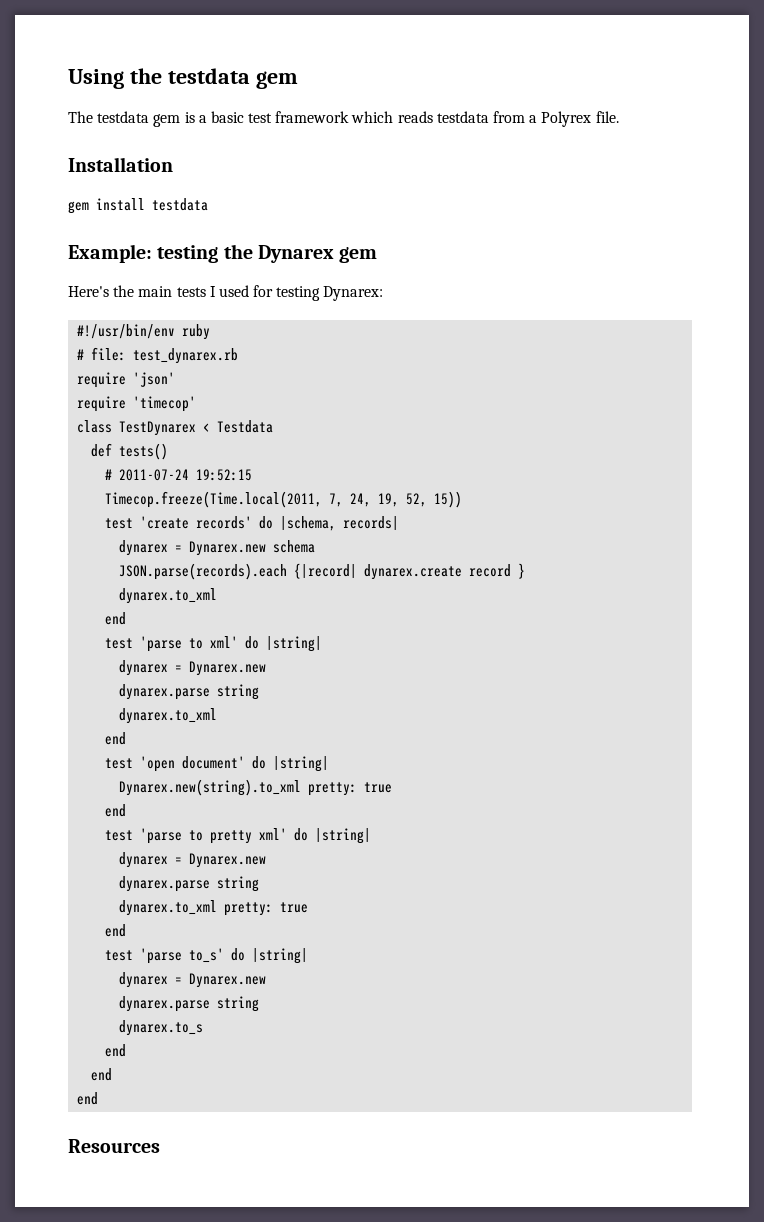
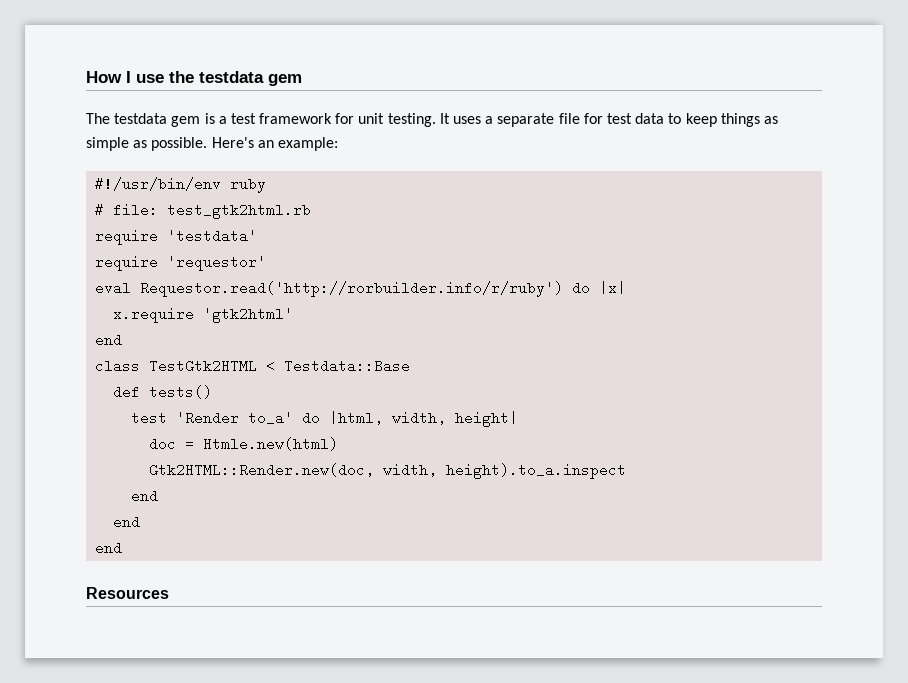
[68,69,124,89] Using -> [86,71,164,83] How I use
[210,111,244,123] basic -> (227, 120) none
[351,111,619,127] [68,157,173,172] [68,198,208,214] [68,244,378,263] [68,285,384,301] which reads testdata from a Polyrex file. // Installation // gem install testdata // Example: testing the Dynarex gem // Here's the main tests I used for testing Dynarex: -> [335,113,778,127] [86,137,338,151] for unit testing. It uses a separate file for test data to keep things as simple as possible. Here's an example:
[133,348,239,364] [77,372,176,388] [77,396,197,412] [77,420,274,436] [91,443,169,460] [105,469,253,481] [105,491,463,508] [105,516,400,531] [119,540,316,556] [119,563,526,580] [119,588,218,604] [105,612,127,625] [105,636,323,652] [119,660,267,676] [119,684,260,700] [119,708,218,724] [105,732,127,745] [105,756,330,772] [119,779,393,796] [105,804,127,817] [105,828,372,844] [119,852,267,868] [119,876,260,892] [119,900,309,916] [105,924,127,937] [105,948,309,964] [119,972,267,988] [119,996,260,1012] [119,1020,204,1036] test_dynarex.rb // require 'json' // require 'timecop' // class TestDynarex < Testdata // def tests() // # 2011-07-24 19:52:15 // Timecop.freeze(Time.local(2011, 7, 24, 19, 52, 15)) // test 'create records' do |schema, records| // dynarex = Dynarex.new schema // JSON.parse(records).each {|record| dynarex.create record } // dynarex.to_xml // end // test 'parse to xml' do |string| // dynarex = Dynarex.new // dynarex.parse string // dynarex.to_xml // end // test 'open document' do |string| // Dynarex.new(string).to_xml pretty: true // end // test 'parse to pretty xml' do |string| // dynarex = Dynarex.new // dynarex.parse string // dynarex.to_xml pretty: true // end // test 'parse to_s' do |string| // dynarex = Dynarex.new // dynarex.parse string // dynarex.to_s -> [167,203,312,219] [95,229,258,245] [95,255,267,271] [95,281,627,297] [113,307,294,323] [95,333,123,347] [95,359,411,373] [113,385,213,399] [131,411,519,427] [149,437,339,451] [149,463,627,479] test_gtk2html.rb // require 'testdata' // require 'requestor' // eval Requestor.read('http://rorbuilder.info/r/ruby') do |x| // x.require 'gtk2html' // end // class TestGtk2HTML < Testdata::Base // def tests() // test 'Render to_a' do |html, width, height| // doc = Htmle.new(html) // Gtk2HTML::Render.new(doc, width, height).to_a.inspect

